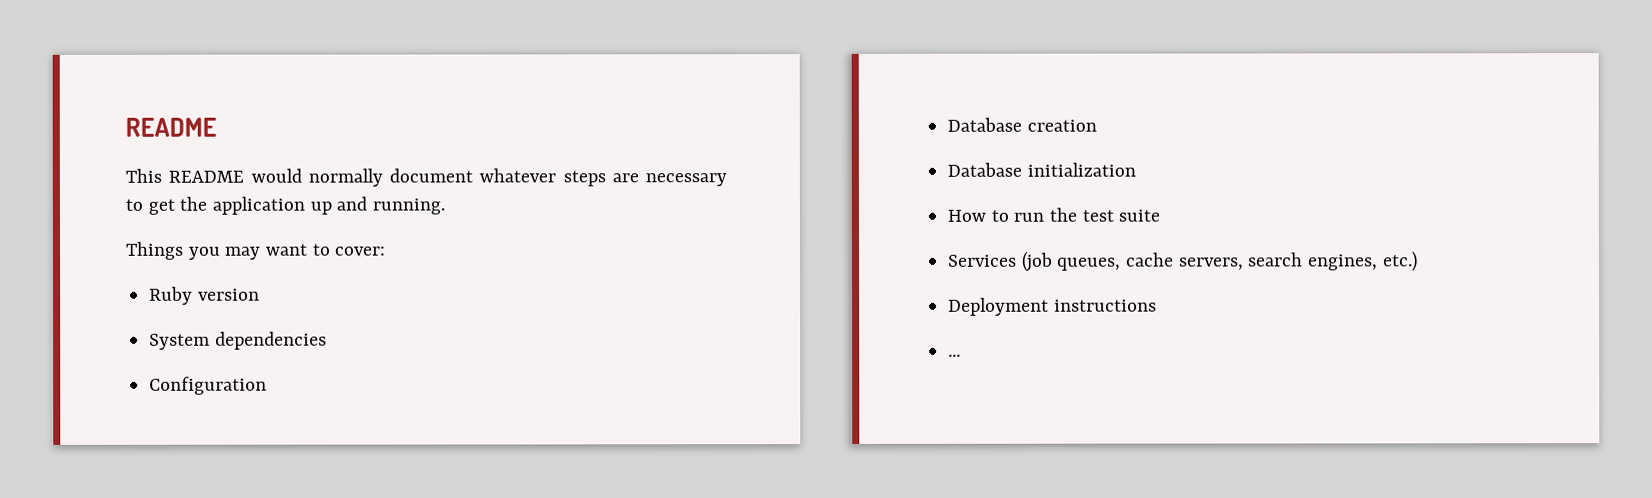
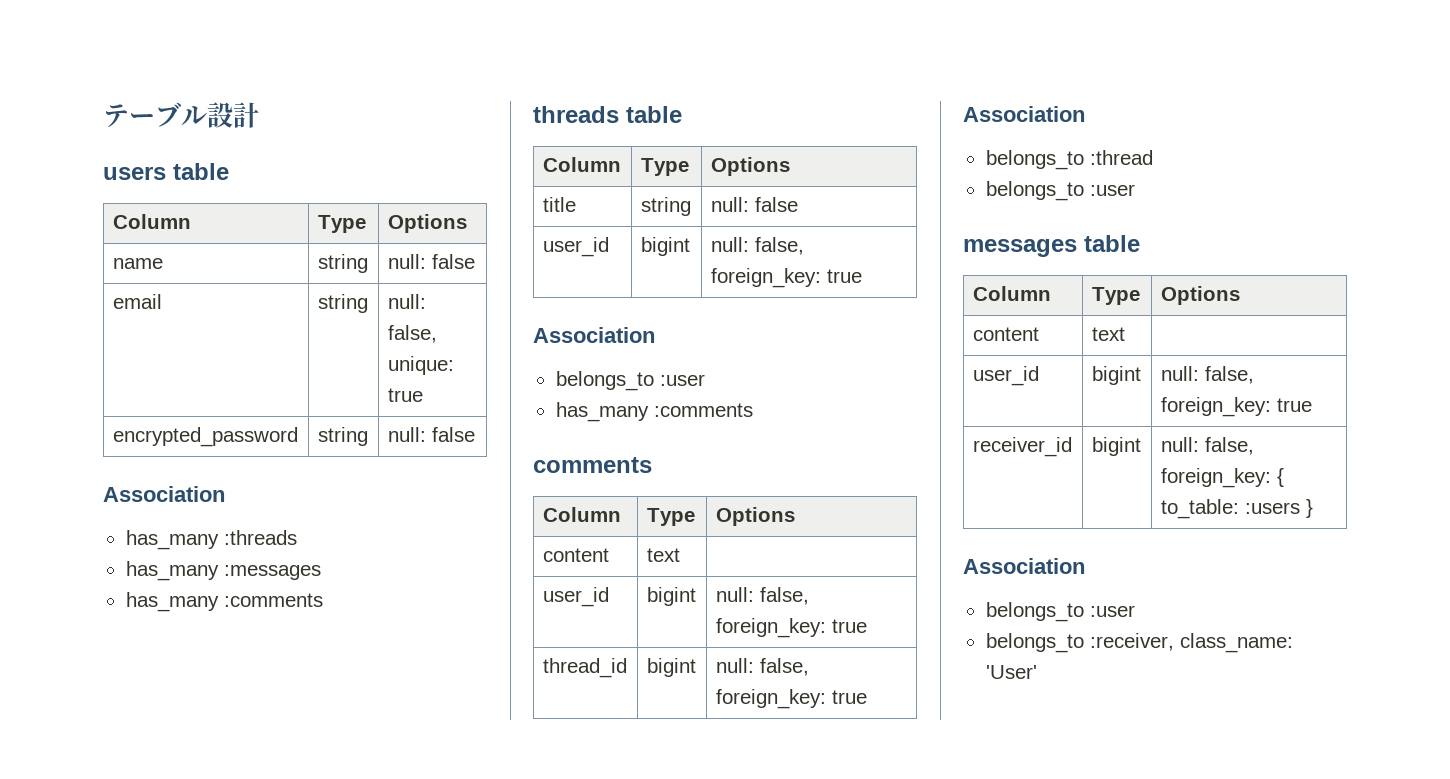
[125,117,217,137] [125,168,727,187] [125,196,446,215] [125,241,387,260] [149,286,260,305] [149,331,327,350] [149,376,268,395] [947,117,1097,132] [947,162,1136,177] [947,207,1161,222] [948,251,1418,272] [948,297,1157,316] [948,353,962,357] README // This README would normally document whatever steps are necessary to get the application up and running. // Things you may want to cover: // Ruby version // System dependencies // Configuration // Database creation // Database initialization // How to run the test suite // Services (job queues, cache servers, search engines, etc.) // Deployment instructions // ... -> [103,102,259,128] [103,163,229,180] [112,214,191,229] [317,215,366,233] [387,214,467,233] [112,258,163,269] [317,254,368,273] [387,254,475,269] [112,294,162,309] [317,294,368,313] [387,294,426,309] [387,325,437,343] [387,356,454,375] [387,388,423,402] [112,427,298,447] [317,427,368,446] [387,427,475,442] [103,486,225,502] [125,530,297,550] [125,561,321,581] [125,592,323,612] [533,106,682,123] [542,157,621,172] [640,158,689,176] [710,157,790,176] [542,197,576,212] [640,197,691,216] [710,197,798,212] [542,237,609,257] [640,237,690,256] [710,237,804,255] [710,268,862,288] [533,327,655,343] [555,371,705,391] [555,402,753,422] [533,457,652,473] [542,507,621,522] [646,508,695,526] [715,507,795,526] [542,548,609,562] [646,548,680,562] [542,587,609,607] [646,587,696,606] [715,587,809,605] [715,618,867,638] [542,658,627,678] [646,658,696,677] [715,658,809,676] [715,689,867,709] [963,106,1085,122] [985,150,1153,170] [985,181,1135,201] [963,235,1140,257] [972,286,1051,301] [1091,287,1140,305] [1160,286,1240,305] [972,327,1039,341] [1091,327,1125,341] [972,366,1039,386] [1091,366,1141,385] [1160,366,1254,384] [1160,397,1312,417] [972,437,1072,457] [1091,437,1141,456] [1160,437,1254,455] [1160,468,1284,488] [1160,499,1313,519] [963,558,1085,574] [985,602,1135,622] [985,633,1293,653] [985,665,1037,679] テーブル設計 // users table // Column | Type | Options // name | string | null: false // email | string | null: false, unique: true // encrypted_password | string | null: false // Association // has_many :threads // has_many :messages // has_many :comments // threads table // Column | Type | Options // title | string | null: false // user_id | bigint | null: false, foreign_key: true // Association // belongs_to :user // has_many :comments // comments // Column | Type | Options // content | text | // user_id | bigint | null: false, foreign_key: true // thread_id | bigint | null: false, foreign_key: true // Association // belongs_to :thread // belongs_to :user // messages table // Column | Type | Options // content | text | // user_id | bigint | null: false, foreign_key: true // receiver_id | bigint | null: false, foreign_key: { to_table: :users } // Association // belongs_to :user // belongs_to :receiver, class_name: 'User'

